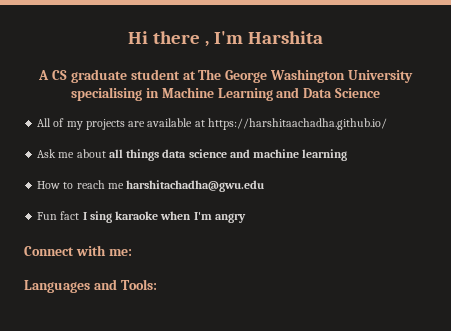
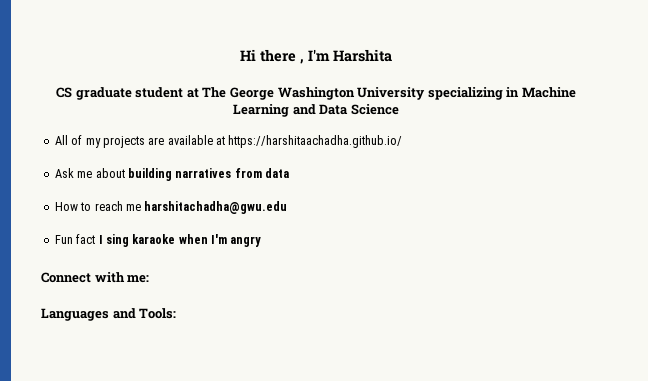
[38,70,50,80] A -> (392, 55) none
[71,87,143,101] specialising -> [427,87,503,100] specializing
[108,149,348,161] all things data science and machine learning -> [127,168,289,181] building narratives from data

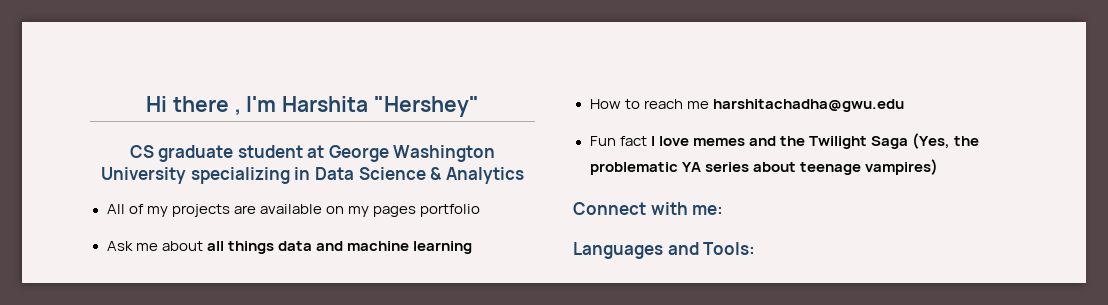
(392, 55) none -> [373,96,479,117] "Hershey"
[202,87,227,98] The -> (325, 151) none
[521,87,576,98] [233,104,316,117] Machine Learning and -> (311, 173) none
(399, 109) none -> [430,167,524,184] & Analytics
[216,135,403,148] at https://harshitaachadha.github.io/ -> [325,204,480,217] on my pages portfolio
[127,168,289,181] building narratives from data -> [206,241,472,254] all things data and machine learning
[105,234,262,247] sing karaoke when I'm angry -> [658,133,979,149] [589,159,938,175] love memes and the Twilight Saga (Yes, the problematic YA series about teenage vampires)

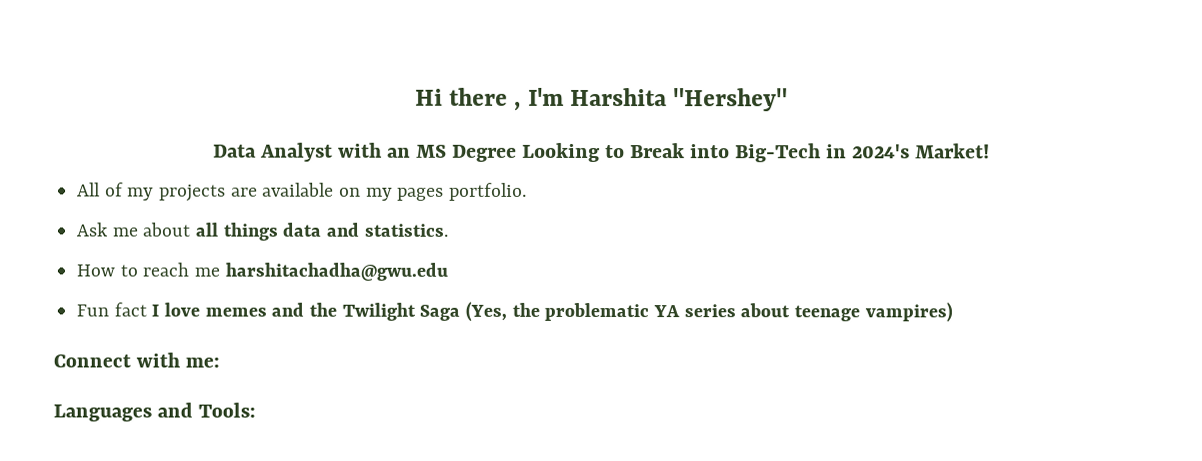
[129,145,496,162] [101,167,524,184] CS graduate student at George Washington University specializing in Data Science & Analytics -> [212,142,991,163] Data Analyst with an MS Degree Looking to Break into Big-Tech in 2024's Market!
[419,204,480,217] portfolio -> [449,182,528,201] portfolio.
[346,241,472,254] machine learning -> [363,223,449,237] statistics.

